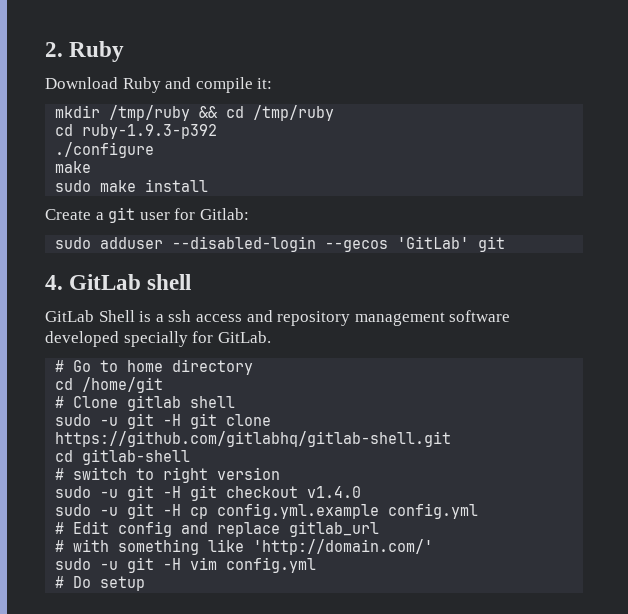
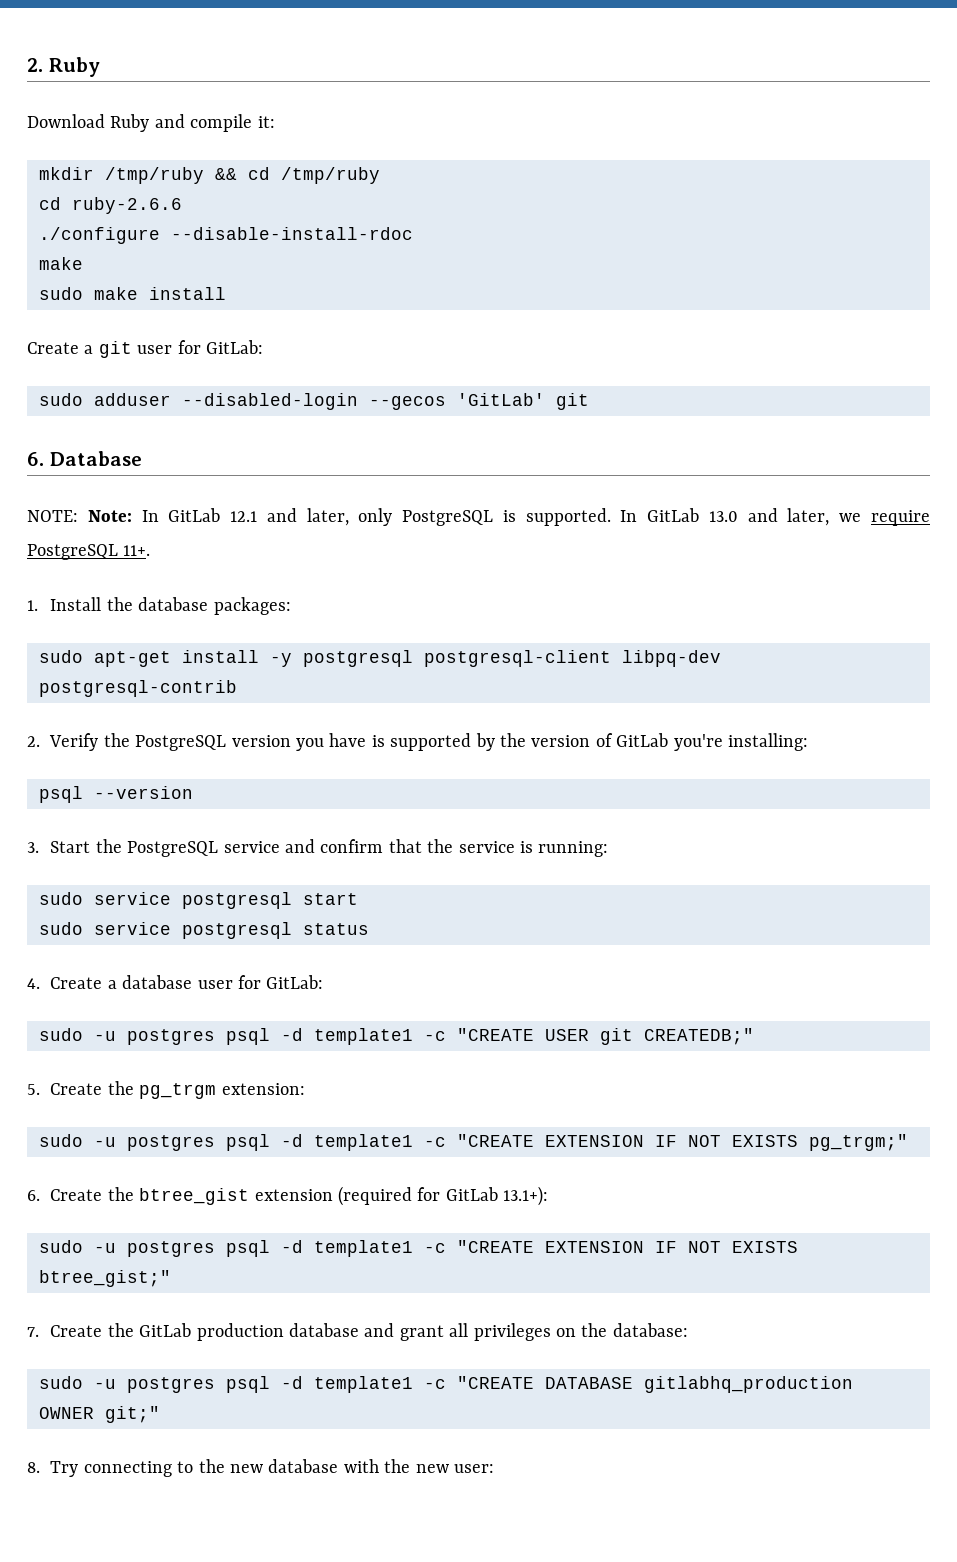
[82,124,218,139] ruby-1.9.3-p392 -> [72,197,182,214] ruby-2.6.6
(155, 150) none -> [171,227,413,240] --disable-install-rdoc
[199,208,249,220] Gitlab: -> [206,340,263,354] GitLab:
[45,274,192,290] [45,310,511,326] [45,331,271,347] [55,359,254,375] [55,377,164,393] [55,395,236,411] [55,413,272,429] [55,431,452,447] [55,449,191,465] [55,467,281,483] [55,485,362,501] [55,503,479,519] [55,521,380,537] [55,539,434,555] [55,557,317,573] [55,576,146,591] 4. GitLab shell // GitLab Shell is a ssh access and repository management software developed specially for GitLab. // # Go to home directory // cd /home/git // # Clone gitlab shell // sudo -u git -H git clone https://github.com/gitlabhq/gitlab-shell.git // cd gitlab-shell // # switch to right version // sudo -u git -H git checkout v1.4.0 // sudo -u git -H cp config.yml.example config.yml // # Edit config and replace gitlab_url // # with something like 'http://domain.com/' // sudo -u git -H vim config.yml // # Do setup -> [27,451,142,466] [27,508,930,526] [27,544,151,560] [27,597,291,615] [39,650,721,667] [39,680,237,697] [27,733,808,751] [39,786,193,803] [27,839,609,857] [39,892,358,909] [39,922,369,939] [27,975,324,989] [39,1028,754,1045] [27,1081,305,1099] [39,1134,908,1151] [27,1186,549,1206] [39,1240,798,1257] [39,1270,171,1287] [27,1323,688,1341] [39,1376,853,1393] [39,1406,160,1423] [27,1459,494,1477] 6. Database // NOTE: Note: In GitLab 12.1 and later, only PostgreSQL is supported. In GitLab 13.0 and later, we require PostgreSQL 11+. // 1. Install the database packages: // sudo apt-get install -y postgresql postgresql-client libpq-dev postgresql-contrib // 2. Verify the PostgreSQL version you have is supported by the version of GitLab you're installing: // psql --version // 3. Start the PostgreSQL service and confirm that the service is running: // sudo service postgresql start // sudo service postgresql status // 4. Create a database user for GitLab: // sudo -u postgres psql -d template1 -c "CREATE USER git CREATEDB;" // 5. Create the pg_trgm extension: // sudo -u postgres psql -d template1 -c "CREATE EXTENSION IF NOT EXISTS pg_trgm;" // 6. Create the btree_gist extension (required for GitLab 13.1+): // sudo -u postgres psql -d template1 -c "CREATE EXTENSION IF NOT EXISTS btree_gist;" // 7. Create the GitLab production database and grant all privileges on the database: // sudo -u postgres psql -d template1 -c "CREATE DATABASE gitlabhq_production OWNER git;" // 8. Try connecting to the new database with the new user:

